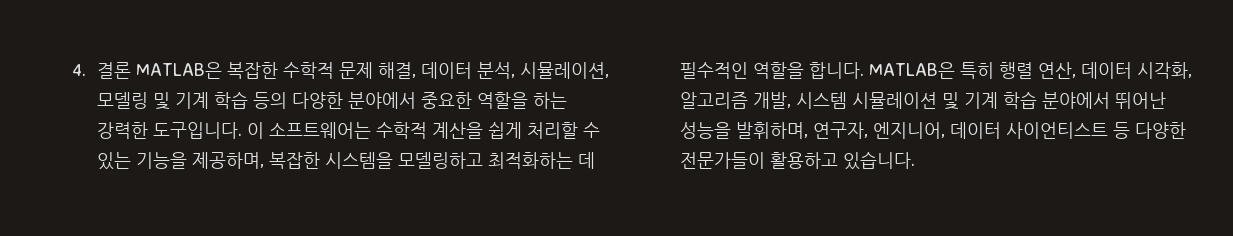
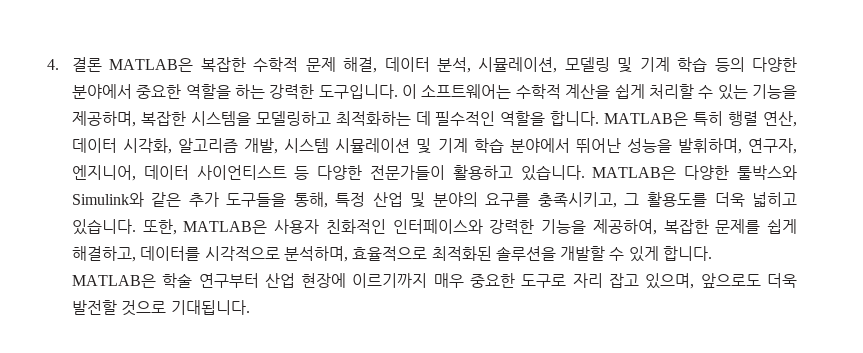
(915, 160) none -> [592,165,797,180] [71,192,798,208] [71,219,797,235] [71,246,713,262] [71,273,798,289] [71,300,250,316] MATLAB은 다양한 툴박스와 Simulink와 같은 추가 도구들을 통해, 특정 산업 및 분야의 요구를 충족시키고, 그 활용도를 더욱 넓히고 있습니다. 또한, MATLAB은 사용자 친화적인 인터페이스와 강력한 기능을 제공하여, 복잡한 문제를 쉽게 해결하고, 데이터를 시각적으로 분석하며, 효율적으로 최적화된 솔루션을 개발할 수 있게 합니다. MATLAB은 학술 연구부터 산업 현장에 이르기까지 매우 중요한 도구로 자리 잡고 있으며, 앞으로도 더욱 발전할 것으로 기대됩니다.

